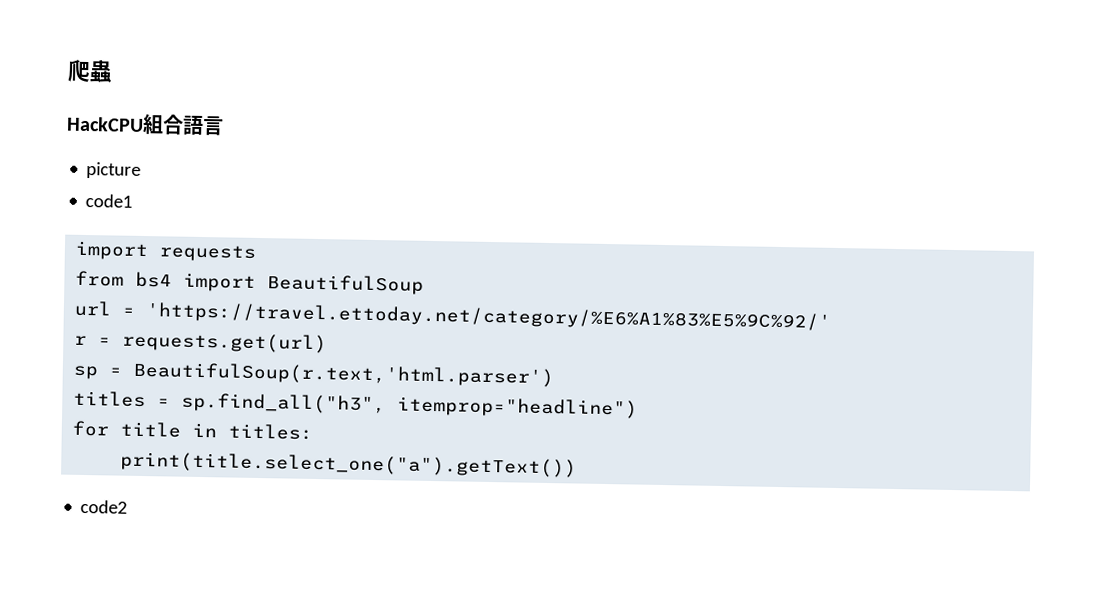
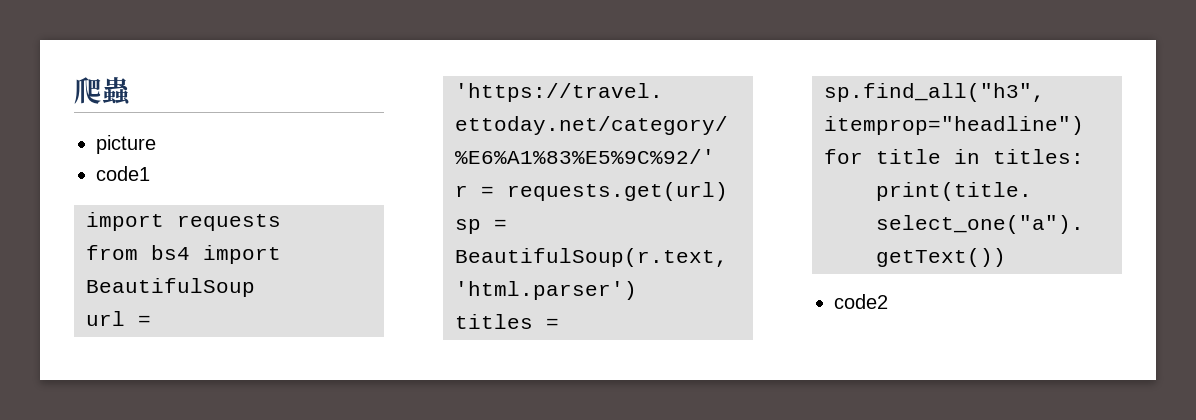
[66,113,224,136] // HackCPU組合語言 -> (131, 91) none

